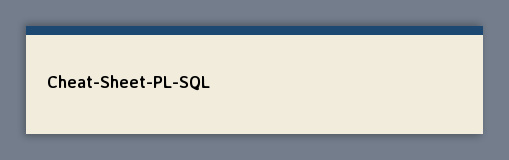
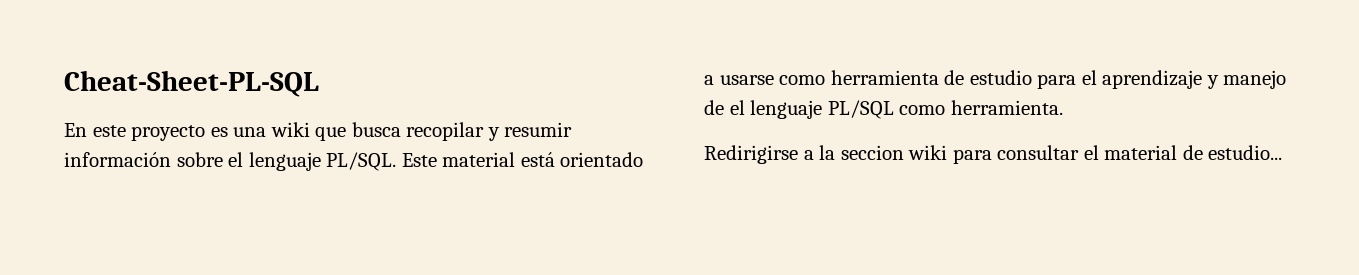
(210, 83) none -> [64,122,573,141] [64,152,644,171] [704,70,1287,89] [704,100,1063,119] [704,145,1283,164] // En este proyecto es una wiki que busca recopilar y resumir información sobre el lenguaje PL/SQL. Este material está orientado a usarse como herramienta de estudio para el aprendizaje y manejo de el lenguaje PL/SQL como herramienta. // Redirigirse a la seccion wiki para consultar el material de estudio...

